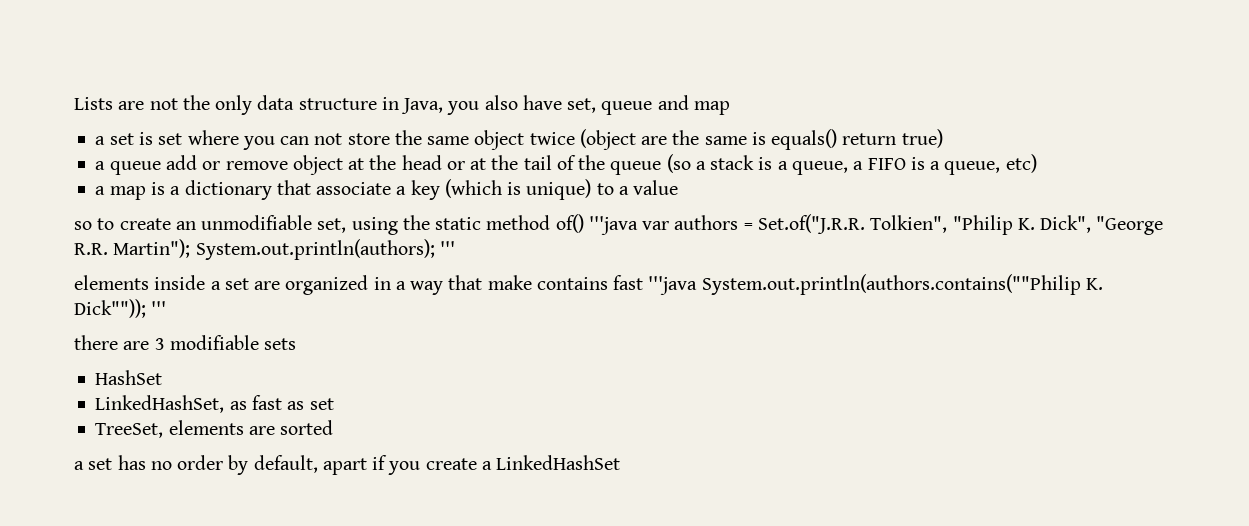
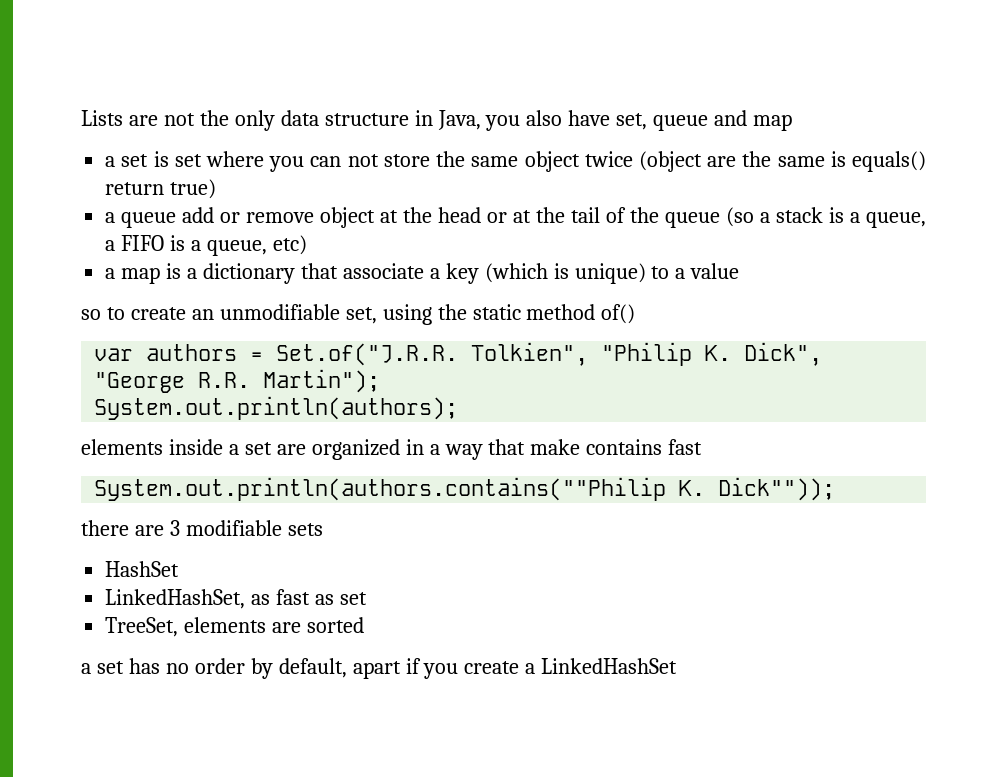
[588,216,638,235] '''java -> (636, 314) //
(191, 248) none -> (381, 381) //
[439,241,455,255] ''' -> (459, 408) none
[648,276,698,295] '''java -> (703, 447) //
[151,301,167,315] ''' -> (836, 489) none

